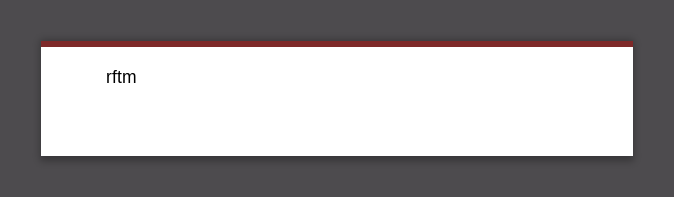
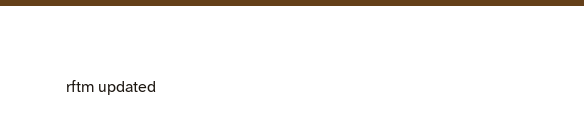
(137, 76) none -> [98,81,157,95] updated

